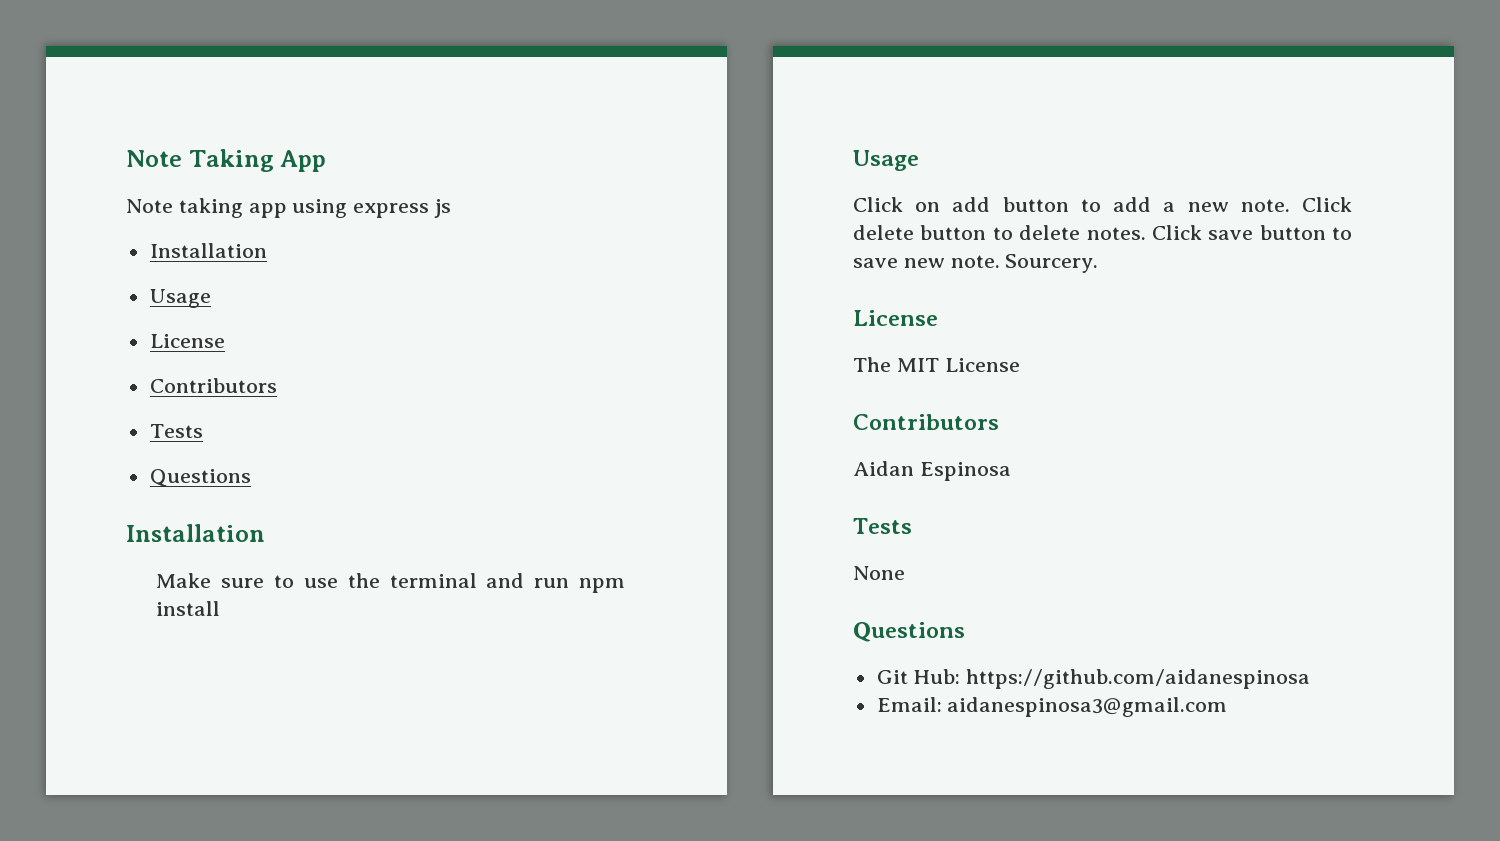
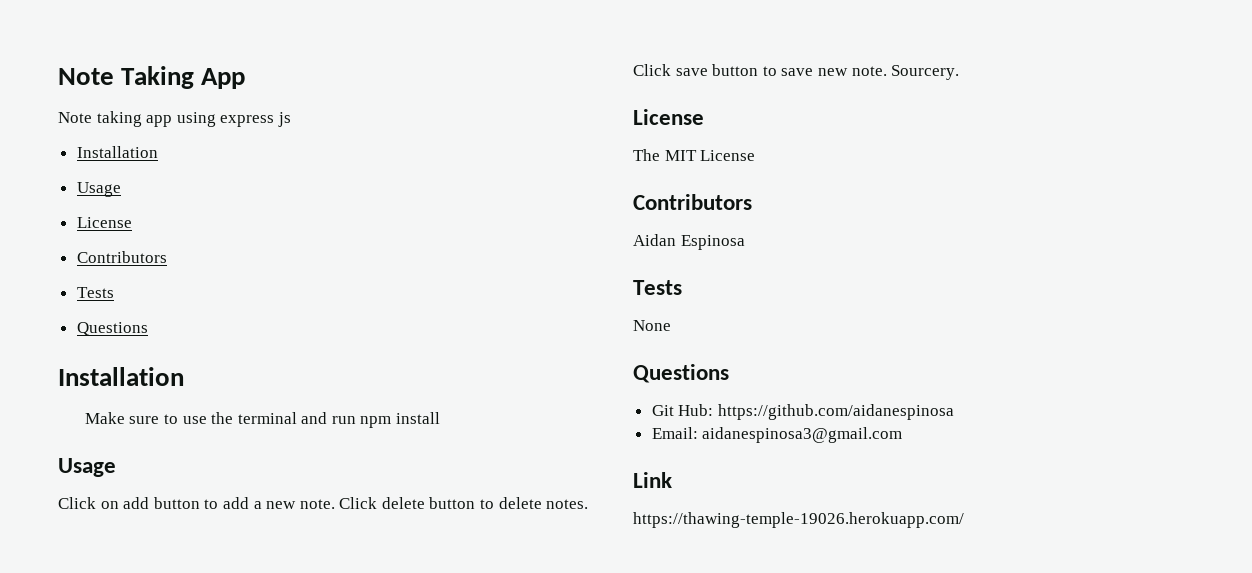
(1228, 707) none -> [633,472,672,488] [633,512,964,528] // Link // https://thawing-temple-19026.herokuapp.com/

